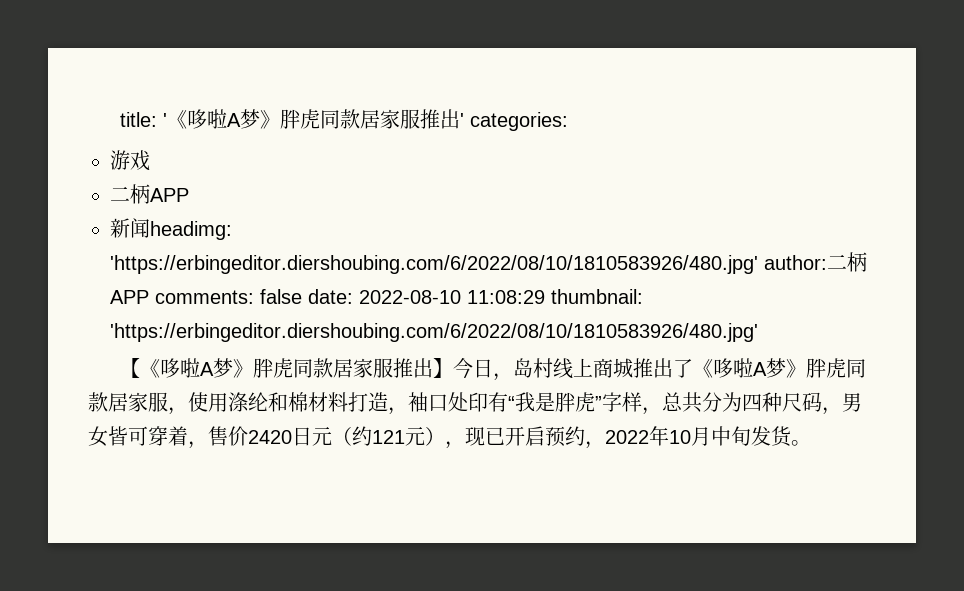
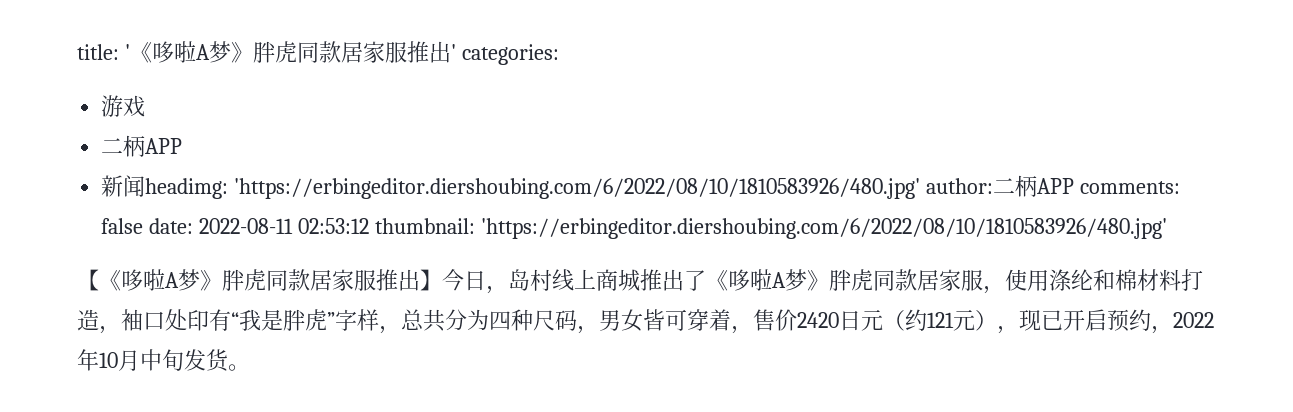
[359,290,545,304] 2022-08-10 11:08:29 -> [199,218,370,234] 2022-08-11 02:53:12

